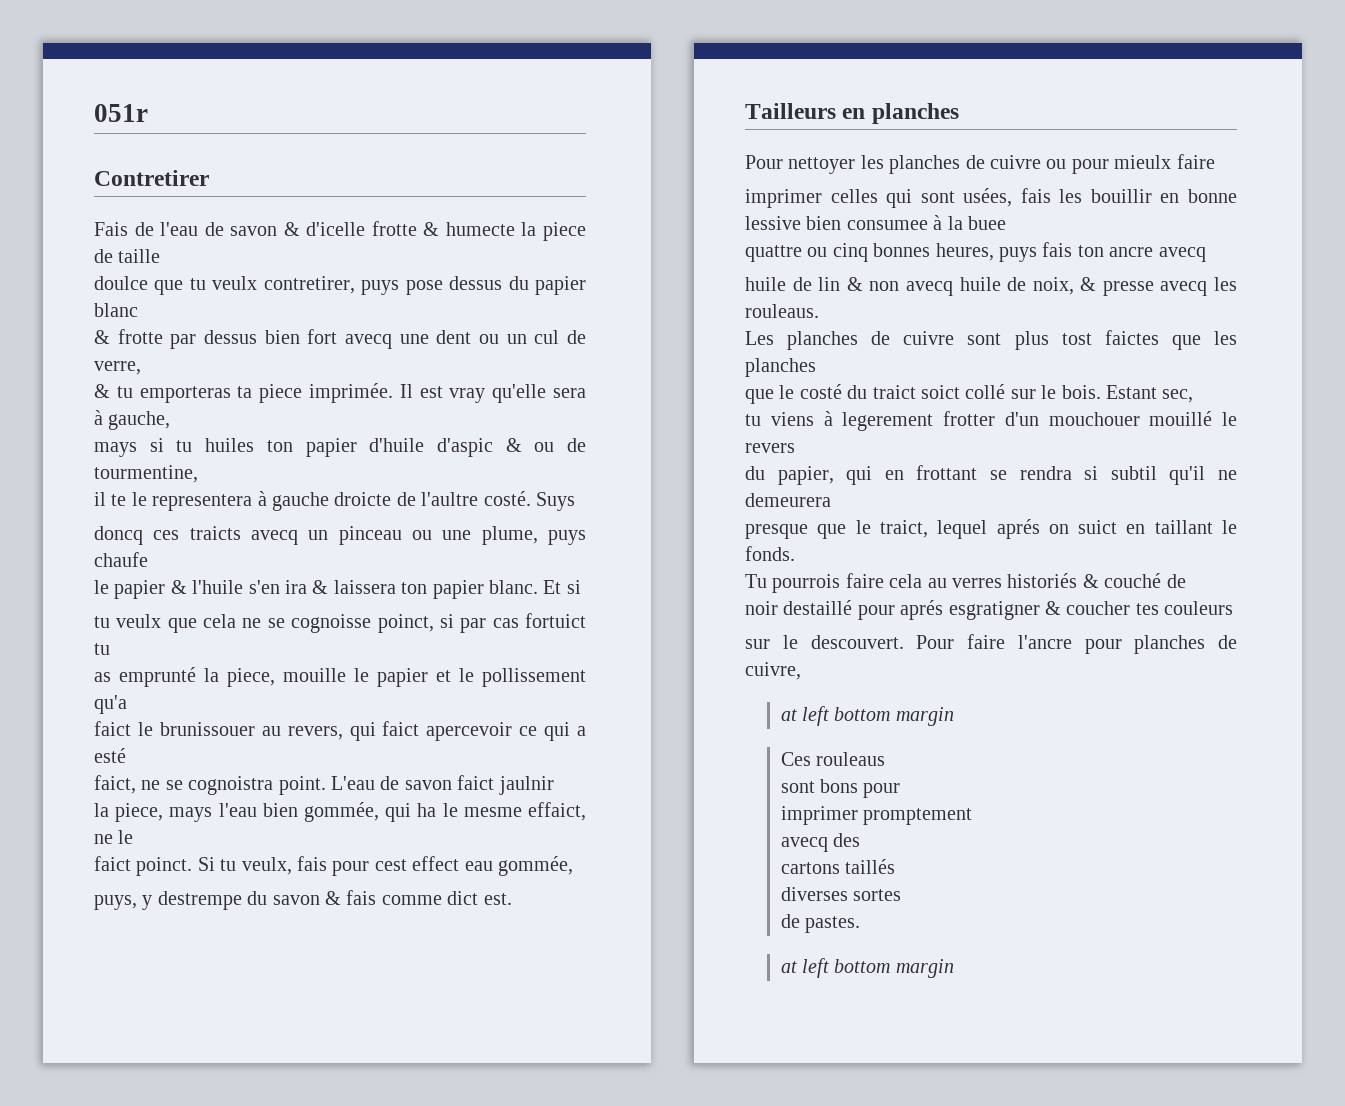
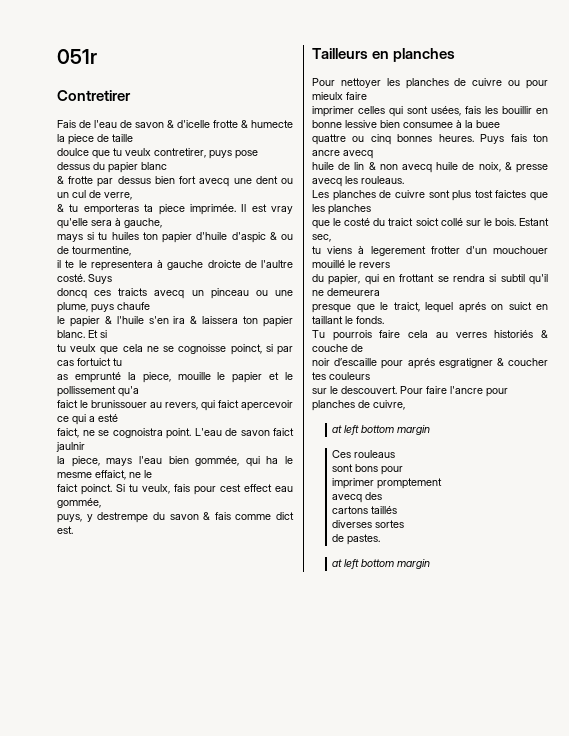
[935,243,1037,262] heures, puys -> [438,134,505,144] heures. Puys
[1104,573,1162,588] couché -> [312,344,348,352] couche
[783,600,853,615] destaillé -> [334,358,378,366] d’escaille

